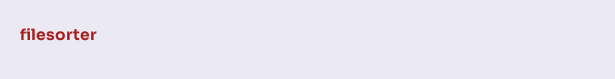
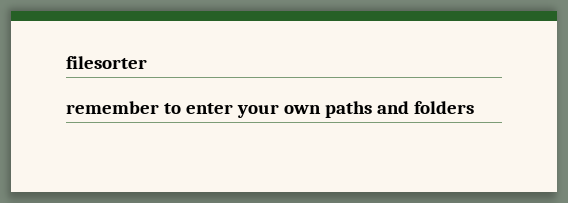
(97, 34) none -> [66,101,474,118] // remember to enter your own paths and folders

